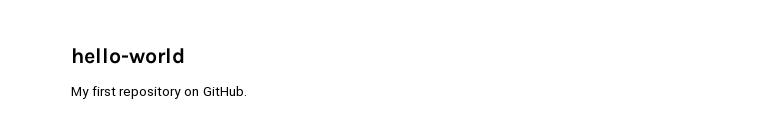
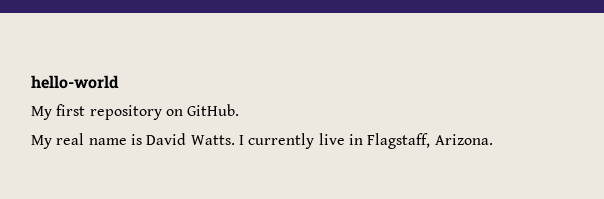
(247, 91) none -> [31,133,493,149] // My real name is David Watts. I currently live in Flagstaff, Arizona.

